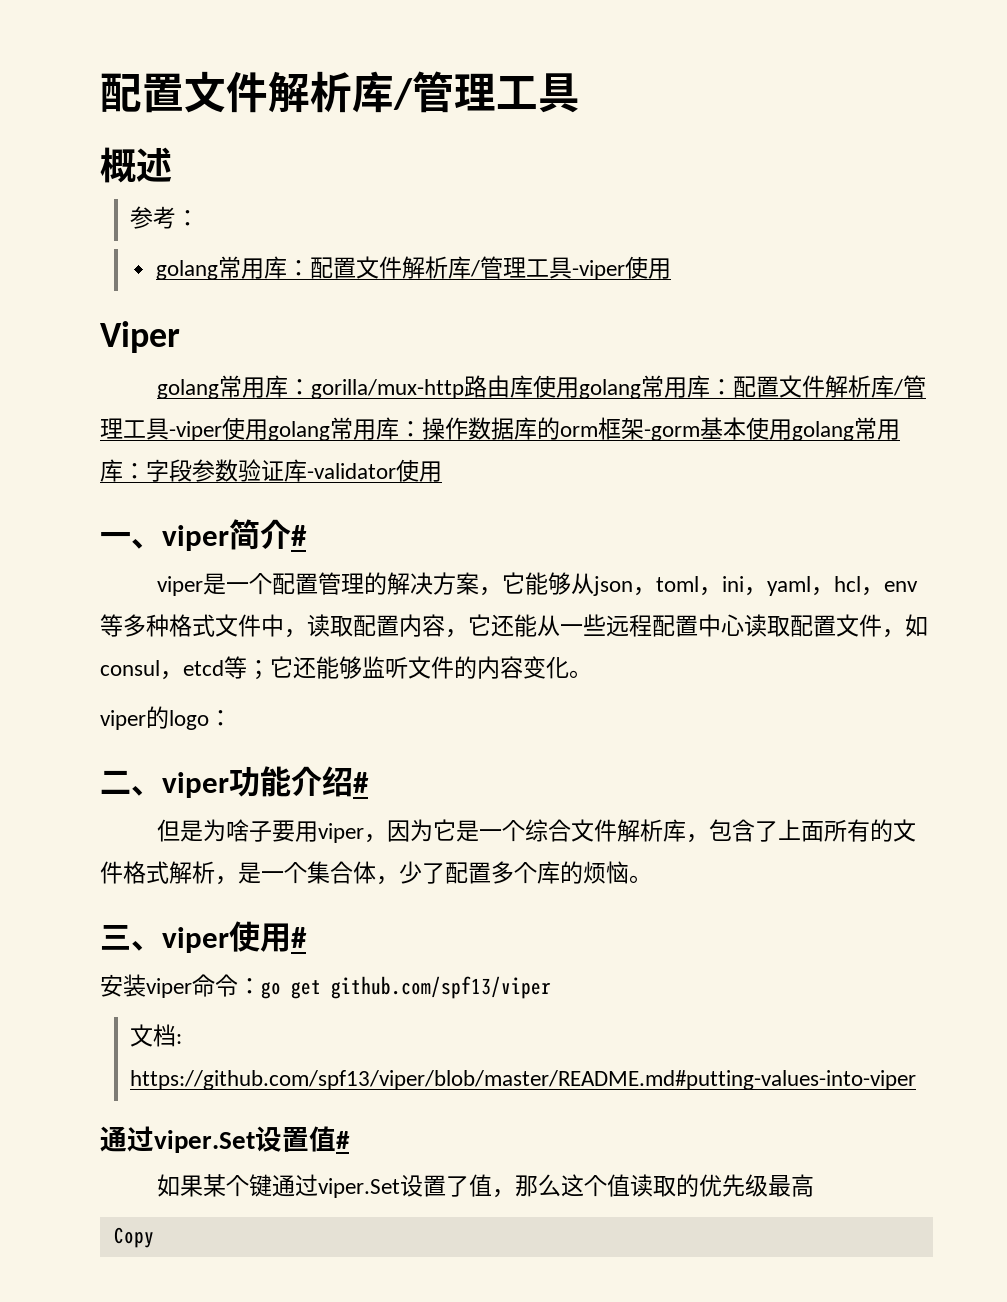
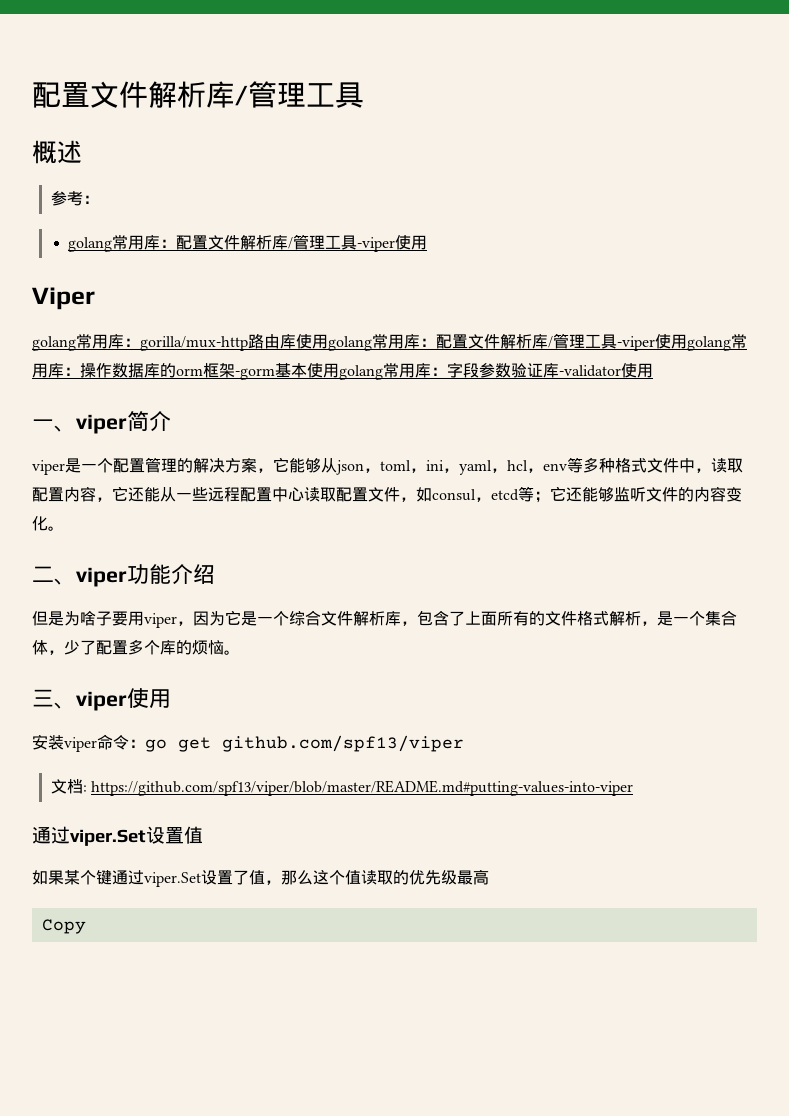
[291,525,307,546] # -> (171, 421) none
[100,706,232,730] // viper的logo： -> (64, 528) none
[353,772,369,793] # -> (215, 574) none
[291,927,307,948] # -> (171, 698) none
[336,1131,350,1149] # -> (203, 835) none

